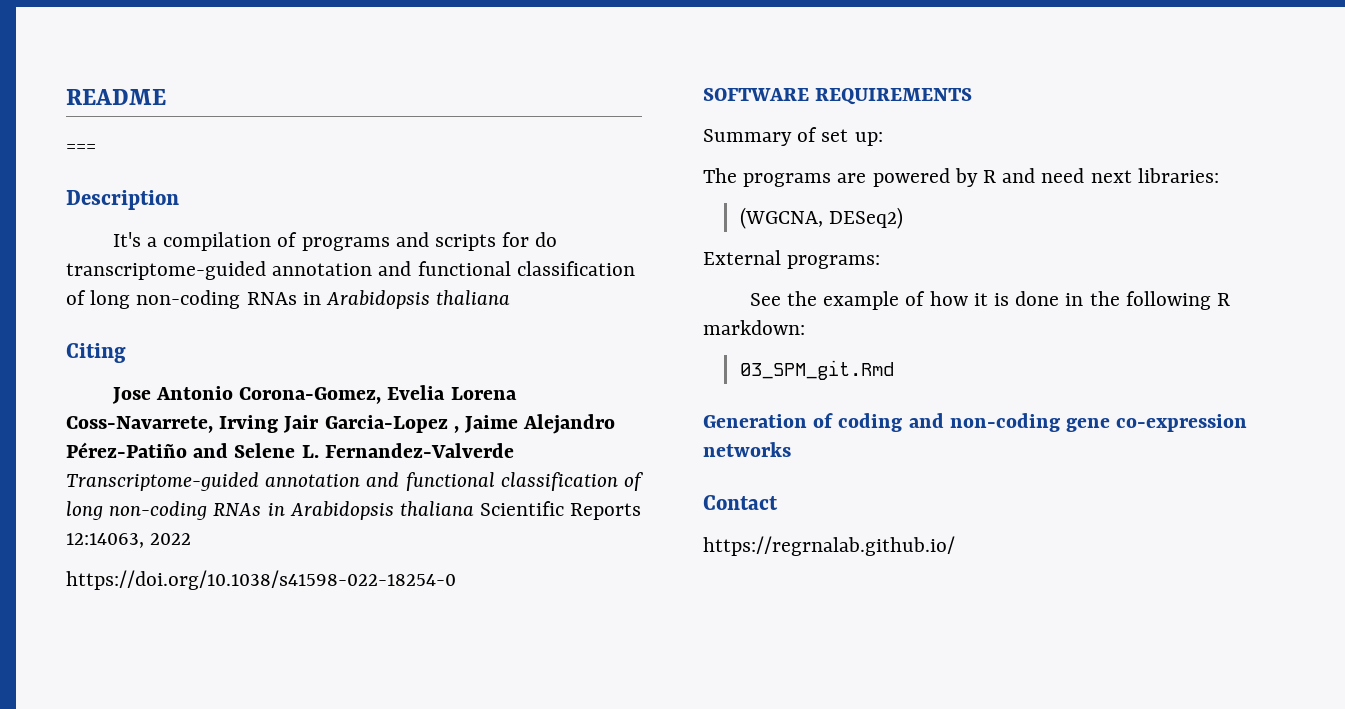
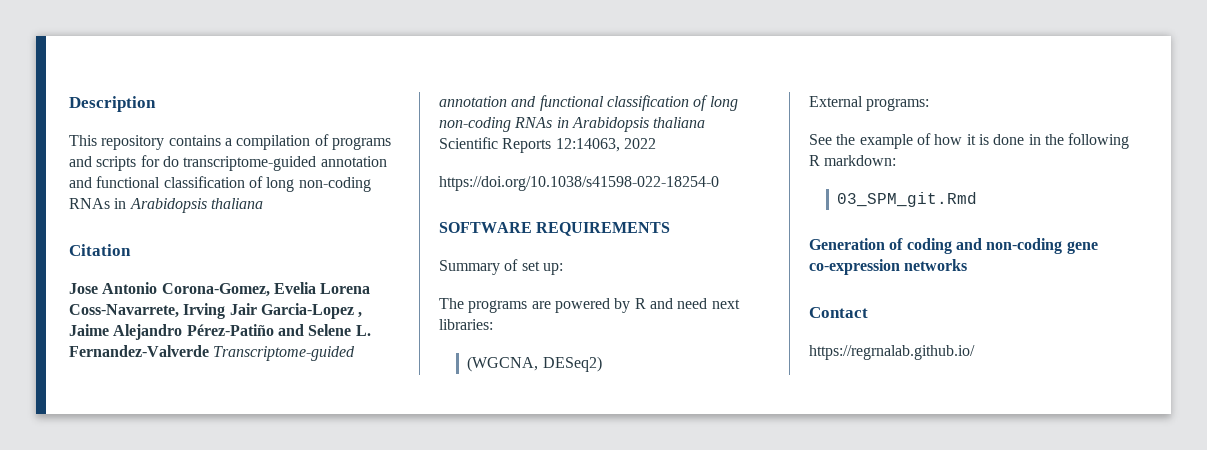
[66,89,166,105] [66,144,96,152] README // === // -> (69, 104) none
[112,232,141,247] It's -> [69,135,221,150] This repository contains
[66,343,126,363] Citing -> [69,244,131,256] Citation

